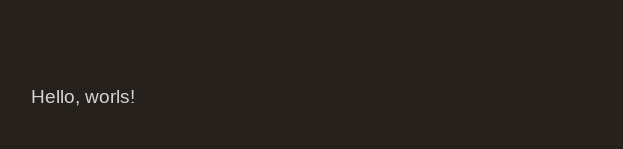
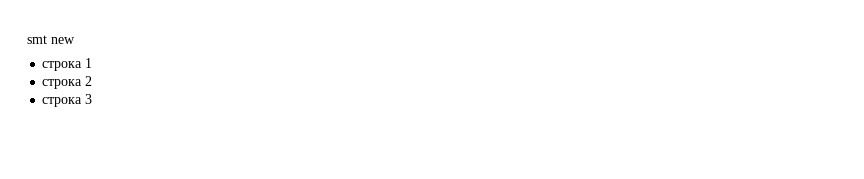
[31,90,136,106] Hello, worls! -> [27,35,75,44] [42,58,93,71] [42,76,93,89] [42,94,93,107] smt new // строка 1 // строка 2 // строка 3

